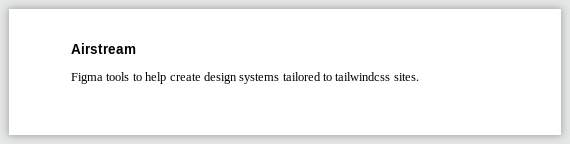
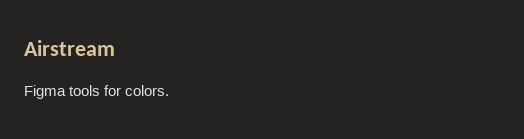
[132,72,419,84] to help create design systems tailored to tailwindcss sites. -> [104,85,170,96] for colors.

